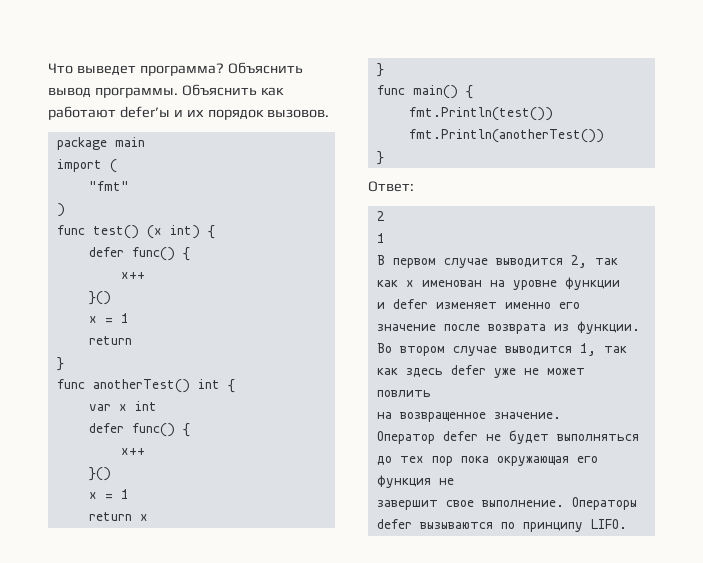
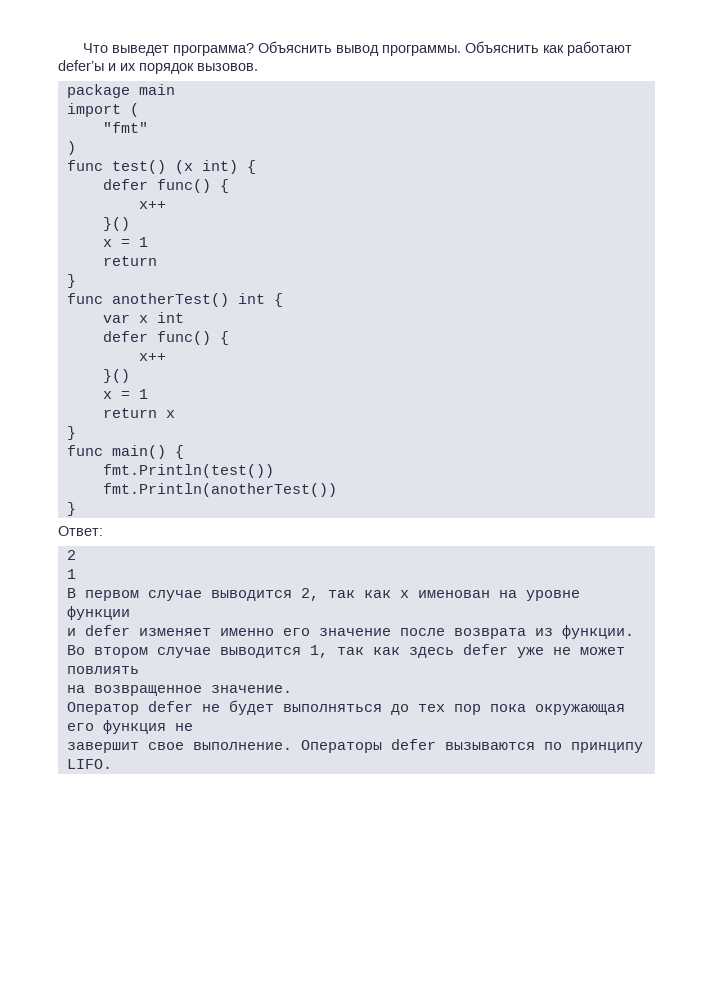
[376,390,431,398] повлить -> [66,666,139,674] повлиять

